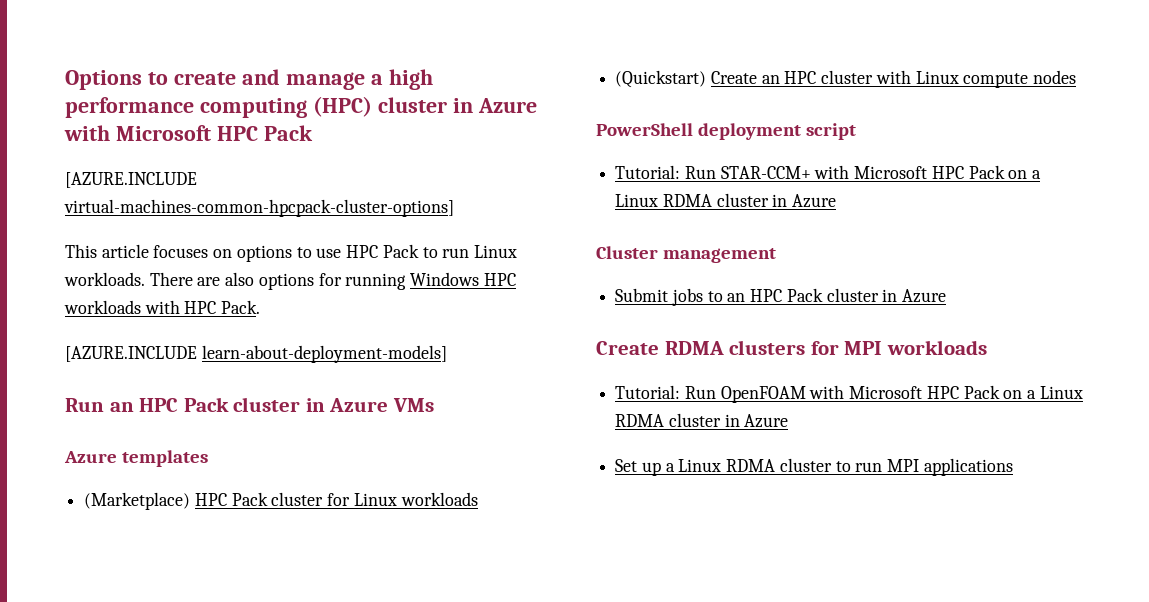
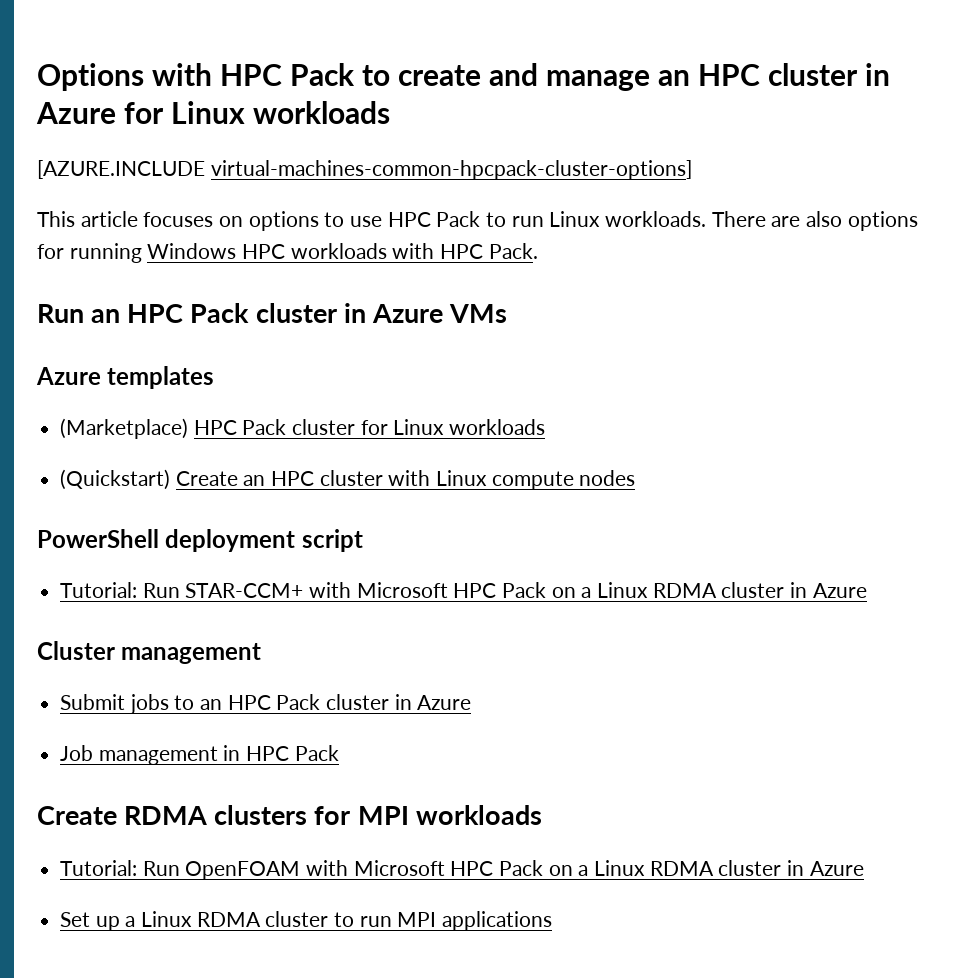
(142, 80) none -> [151,63,355,86] with HPC Pack
[370,69,433,90] [65,96,537,118] [64,125,313,141] a high performance computing (HPC) cluster in Azure with Microsoft HPC Pack -> [657,63,890,86] [36,101,390,124] an HPC cluster in Azure for Linux workloads
[65,345,447,363] // [AZURE.INCLUDE learn-about-deployment-models] -> (538, 251) none
(947, 296) none -> [60,745,339,765] // Job management in HPC Pack

